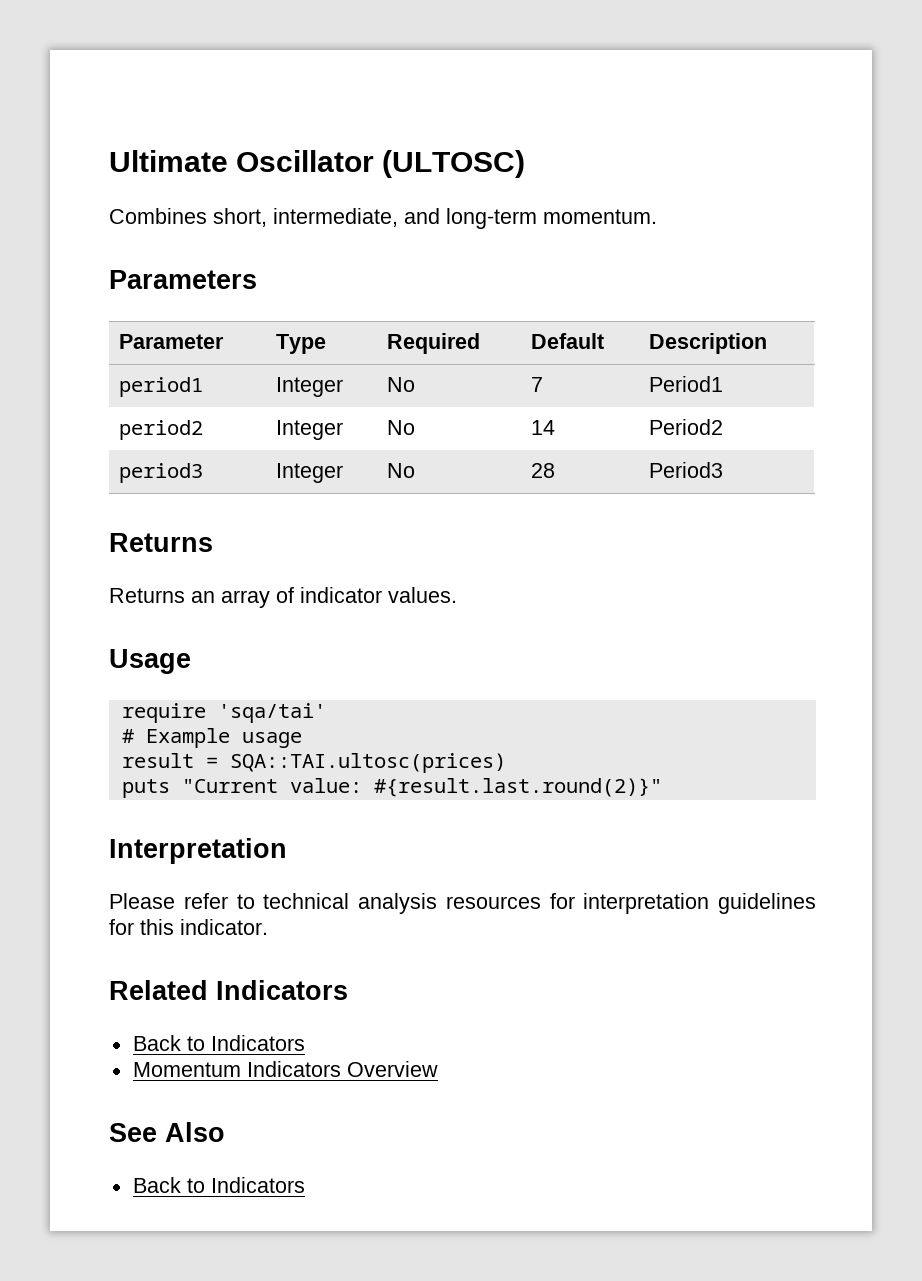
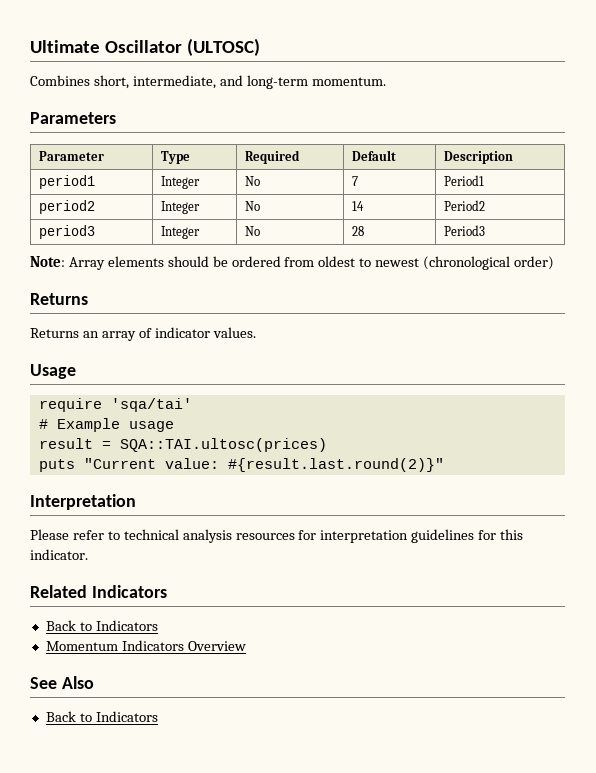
(724, 470) none -> [30,256,555,270] // Note: Array elements should be ordered from oldest to newest (chronological order)

